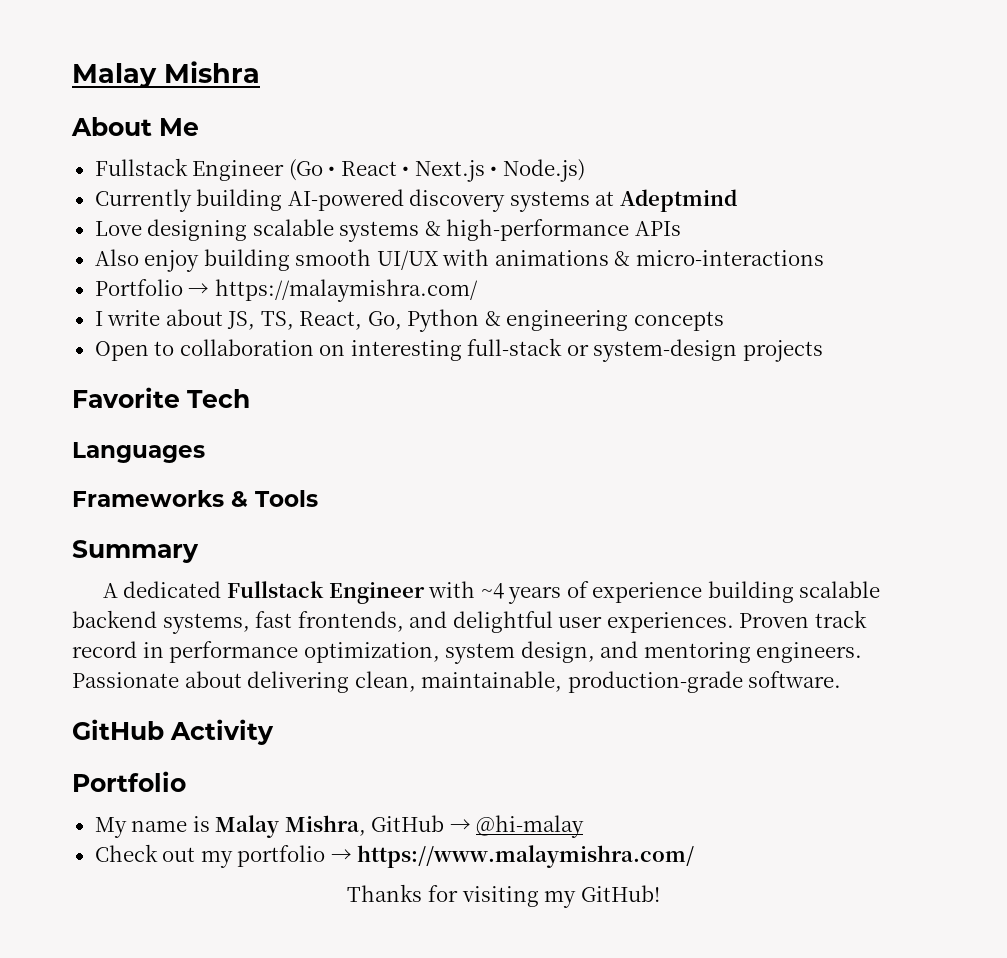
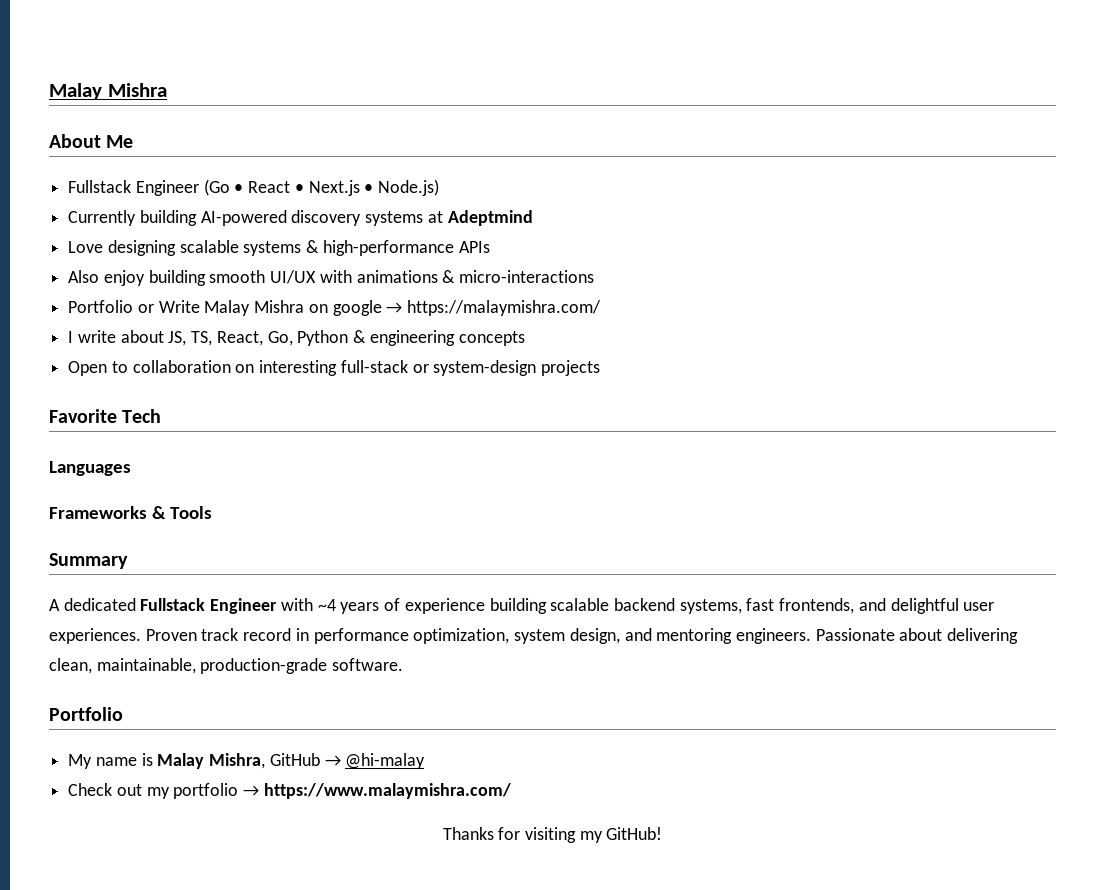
(183, 287) none -> [137,300,382,316] or Write Malay Mishra on google
[72,719,274,745] // GitHub Activity -> (404, 664) none

